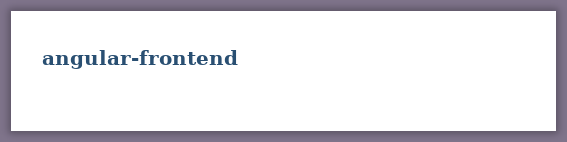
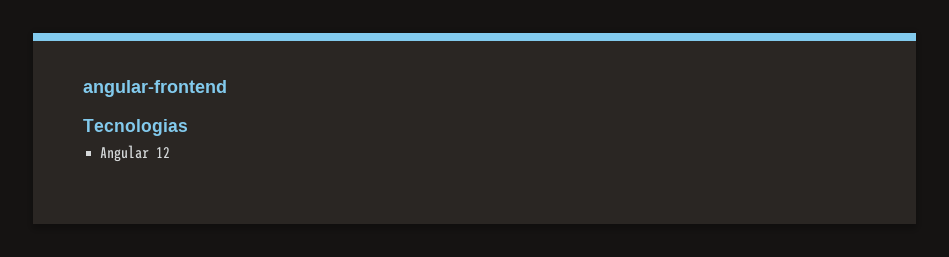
(238, 59) none -> [83,119,188,136] [100,145,171,162] // Tecnologias // Angular 12

